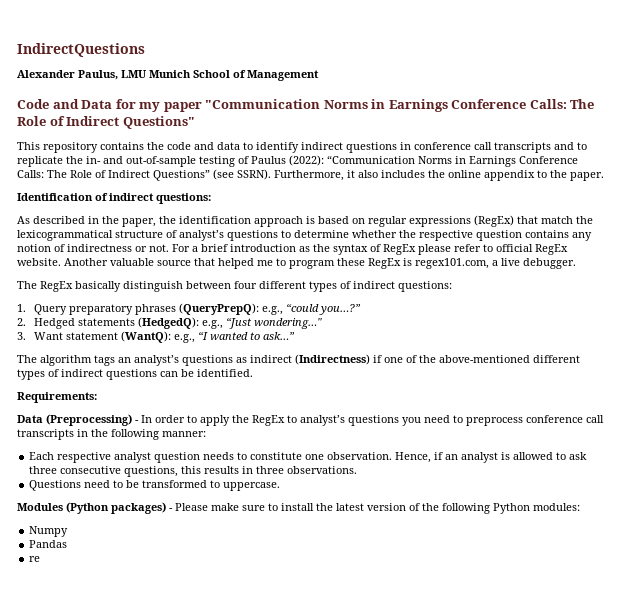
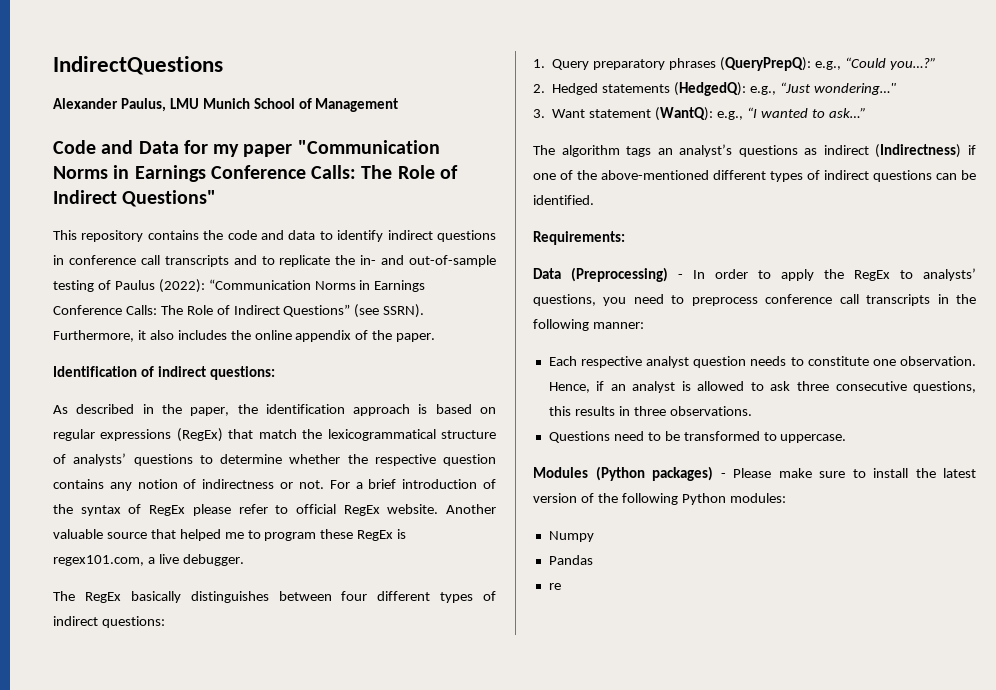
[537,170,547,178] to -> [355,330,369,340] of
[179,230,224,241] analyst’s -> [73,453,127,466] analysts’
[299,246,310,252] as -> [482,479,496,489] of
[123,281,183,292] distinguish -> [190,591,269,603] distinguishes
[286,303,320,312] “could -> [844,57,886,68] “Could
[300,415,399,426] analyst’s questions -> [923,268,976,281] [533,294,596,306] analysts’ questions,

